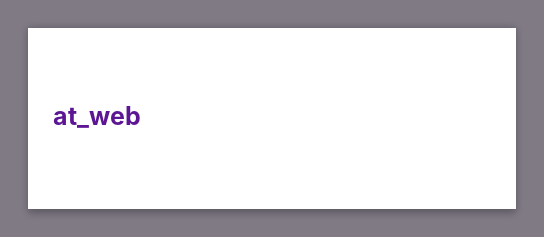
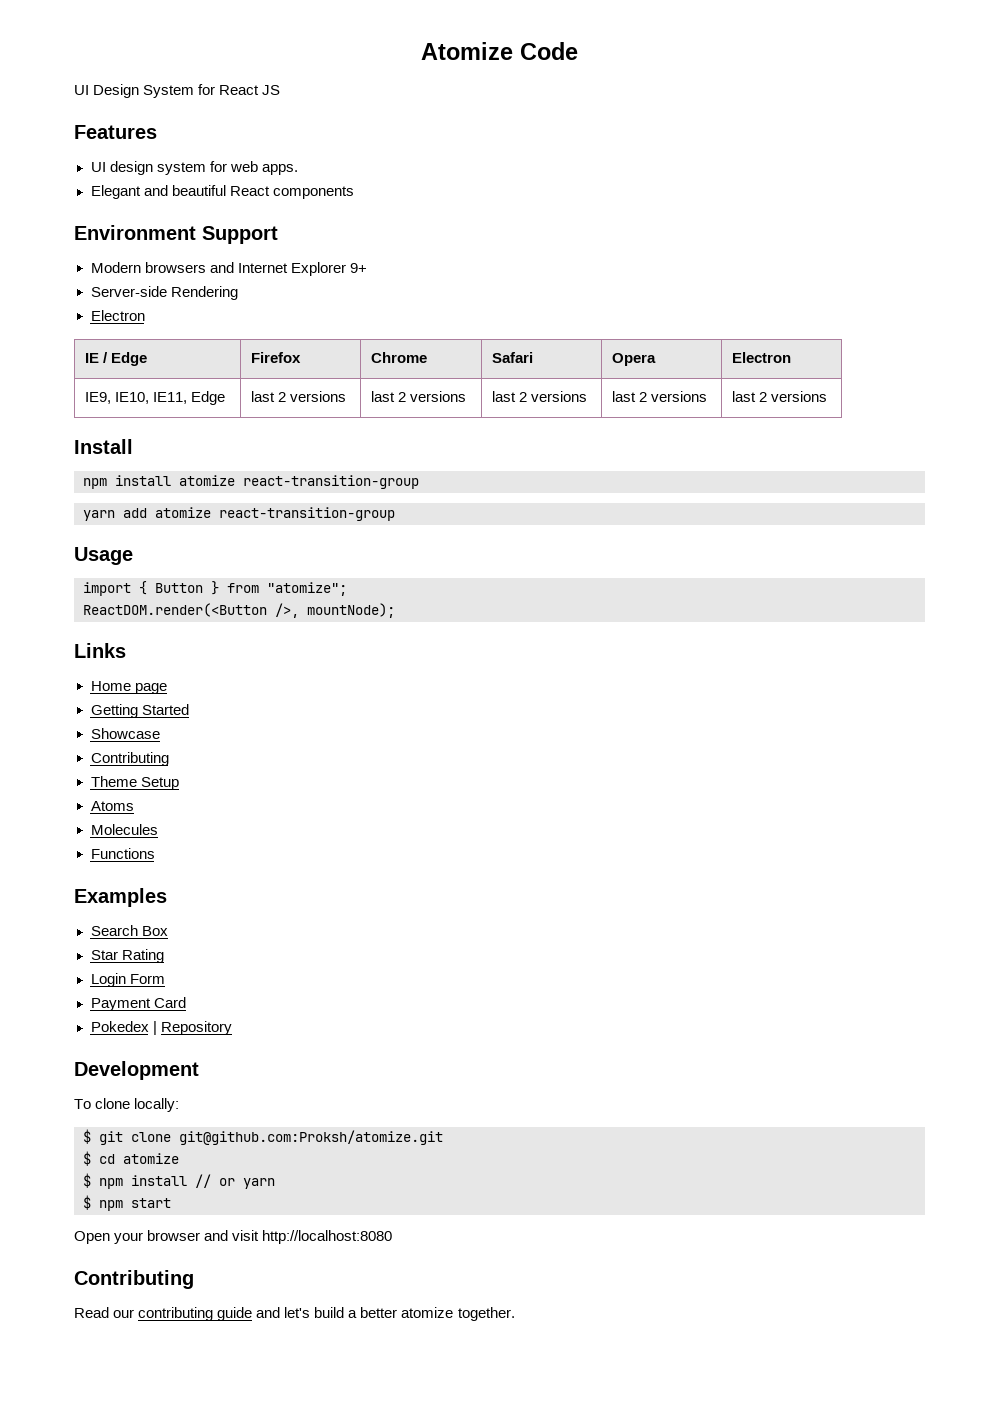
[53,106,141,128] at_web -> [421,42,578,60] [74,84,281,98] [74,125,157,139] [90,161,298,175] [90,185,354,199] [74,225,278,244] [90,262,367,276] [90,286,238,300] [90,310,145,321] [84,352,147,366] [250,352,301,363] [370,352,427,363] [491,352,533,363] [611,353,656,366] [731,352,791,363] [84,391,226,405] [250,391,346,402] [370,391,466,402] [491,391,587,402] [611,391,707,402] [731,391,827,402] [74,439,133,454] [83,475,419,489] [83,507,395,521] [74,547,133,565] [83,581,347,596] [83,603,395,618] [74,643,126,658] [90,681,167,694] [90,704,189,718] [90,728,160,739] [90,752,169,766] [90,776,179,790] [90,801,134,811] [90,824,158,835] [90,848,155,859] [74,888,167,907] [90,925,168,936] [90,949,164,963] [90,973,165,987] [90,997,186,1011] [90,1021,232,1035] [74,1061,199,1080] [74,1098,180,1112] [83,1129,443,1145] [83,1151,179,1166] [83,1173,275,1189] [83,1195,171,1211] [74,1230,393,1244] [74,1270,194,1289] [74,1307,515,1321] Atomize Code // UI Design System for React JS // Features // UI design system for web apps. // Elegant and beautiful React components // Environment Support // Modern browsers and Internet Explorer 9+ // Server-side Rendering // Electron // IE / Edge | Firefox | Chrome | Safari | Opera | Electron // IE9, IE10, IE11, Edge | last 2 versions | last 2 versions | last 2 versions | last 2 versions | last 2 versions // Install // npm install atomize react-transition-group // yarn add atomize react-transition-group // Usage // import { Button } from "atomize"; // ReactDOM.render(<Button />, mountNode); // Links // Home page // Getting Started // Showcase // Contributing // Theme Setup // Atoms // Molecules // Functions // Examples // Search Box // Star Rating // Login Form // Payment Card // Pokedex | Repository // Development // To clone locally: // $ git clone git@github.com:Proksh/atomize.git // $ cd atomize // $ npm install // or yarn // $ npm start // Open your browser and visit http://localhost:8080 // Contributing // Read our contributing guide and let's build a better atomize together.

